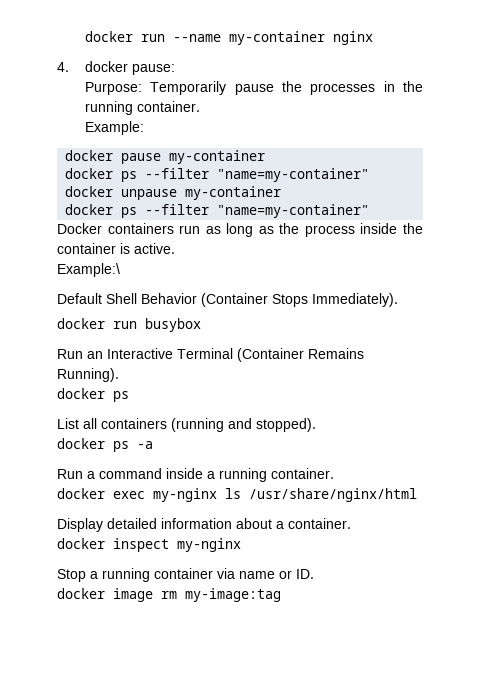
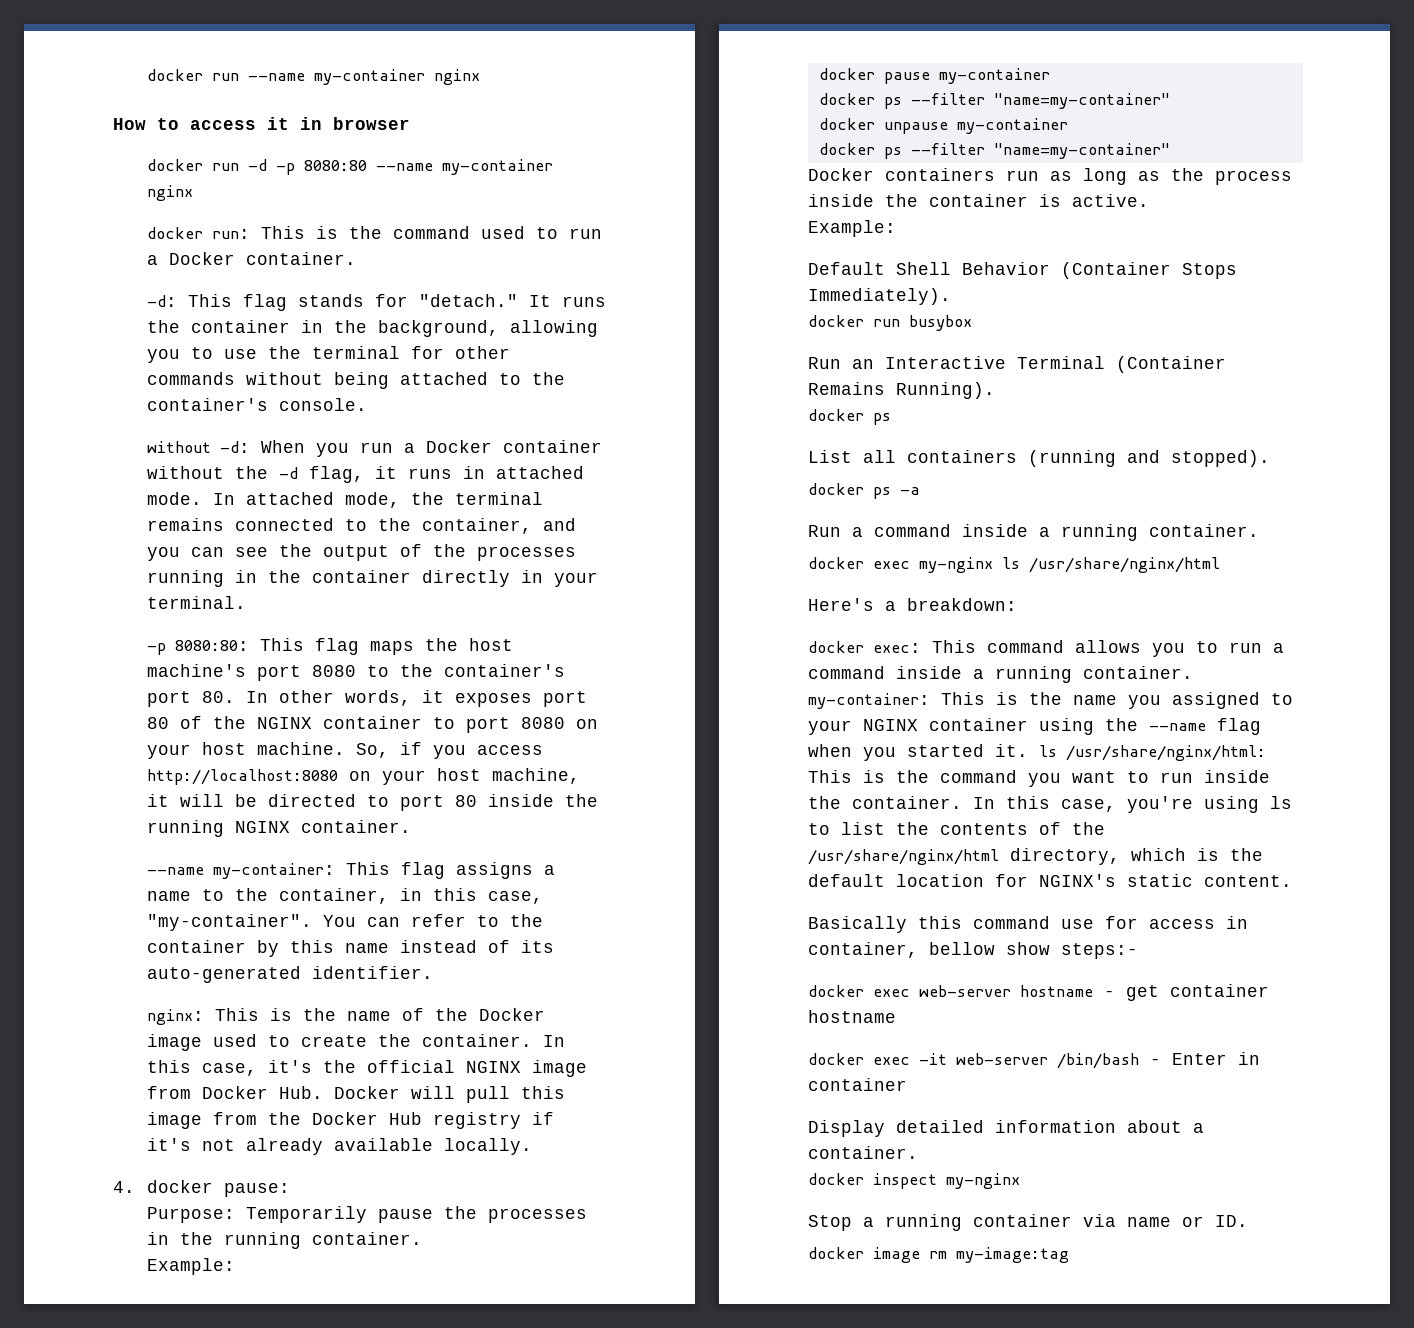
(373, 38) none -> [113,117,410,130] [147,159,554,175] [147,185,194,201] [147,226,603,239] [147,252,357,265] [147,294,607,311] [147,320,599,337] [147,346,511,363] [147,372,566,389] [147,398,368,411] [147,440,603,457] [147,466,585,483] [147,492,544,508] [147,518,577,534] [147,544,577,561] [147,570,599,587] [147,596,247,609] [147,638,514,655] [147,664,566,681] [147,690,588,707] [147,716,599,733] [147,742,544,759] [147,768,581,785] [147,794,599,811] [147,820,412,837] [147,862,556,879] [147,888,544,904] [147,914,544,931] [147,940,555,957] [147,966,434,983] [147,1008,546,1025] [147,1034,566,1051] [147,1060,588,1077] [147,1086,566,1103] [147,1112,555,1129] [147,1138,533,1155] // How to access it in browser // docker run -d -p 8080:80 --name my-container nginx // docker run: This is the command used to run a Docker container. // -d: This flag stands for "detach." It runs the container in the background, allowing you to use the terminal for other commands without being attached to the container's console. // without -d: When you run a Docker container without the -d flag, it runs in attached mode. In attached mode, the terminal remains connected to the container, and you can see the output of the processes running in the container directly in your terminal. // -p 8080:80: This flag maps the host machine's port 8080 to the container's port 80. In other words, it exposes port 80 of the NGINX container to port 8080 on your host machine. So, if you access http://localhost:8080 on your host machine, it will be directed to port 80 inside the running NGINX container. // --name my-container: This flag assigns a name to the container, in this case, "my-container". You can refer to the container by this name instead of its auto-generated identifier. // nginx: This is the name of the Docker image used to create the container. In this case, it's the official NGINX image from Docker Hub. Docker will pull this image from the Docker Hub registry if it's not already available locally.
[57,263,120,277] Example:\ -> [808,220,896,237] Example:
(417, 495) none -> [808,598,1017,611] [808,640,1284,657] [808,666,1193,683] [808,692,1293,709] [808,718,1261,735] [808,744,1266,761] [808,770,1270,787] [808,796,1292,813] [808,822,1105,835] [808,848,1263,865] [808,874,1292,887] [808,916,1248,933] [808,942,1138,959] [808,984,1269,1001] [808,1010,896,1023] [808,1052,1260,1069] [808,1078,907,1091] // Here's a breakdown: // docker exec: This command allows you to run a command inside a running container. my-container: This is the name you assigned to your NGINX container using the --name flag when you started it. ls /usr/share/nginx/html: This is the command you want to run inside the container. In this case, you're using ls to list the contents of the /usr/share/nginx/html directory, which is the default location for NGINX's static content. // Basically this command use for access in container, bellow show steps:- // docker exec web-server hostname - get container hostname // docker exec -it web-server /bin/bash - Enter in container

